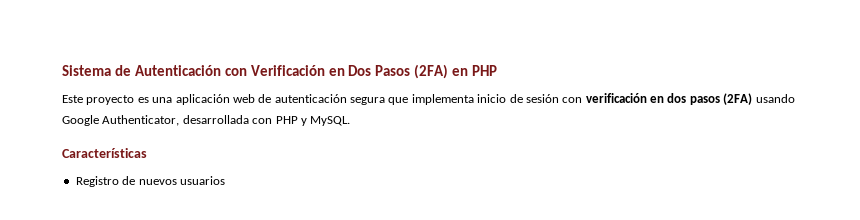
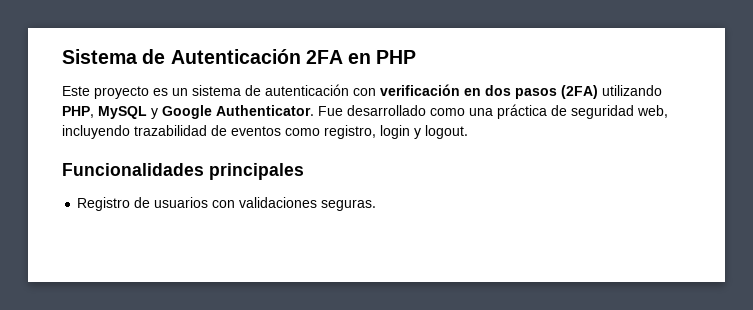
[224,64,449,79] con Verificación en Dos Pasos (2FA) -> [305,50,343,64] 2FA
[152,94,559,105] una aplicación web de autenticación segura que implementa inicio de sesión -> [172,84,349,96] un sistema de autenticación
[755,94,795,103] [62,115,351,126] [62,148,147,158] [75,176,225,187] usando Google Authenticator, desarrollada con PHP y MySQL. // Características // Registro de nuevos usuarios -> [602,85,662,96] [62,104,668,119] [62,125,468,139] [62,163,304,180] [77,197,377,211] utilizando PHP, MySQL y Google Authenticator. Fue desarrollado como una práctica de seguridad web, incluyendo trazabilidad de eventos como registro, login y logout. // Funcionalidades principales // Registro de usuarios con validaciones seguras.

